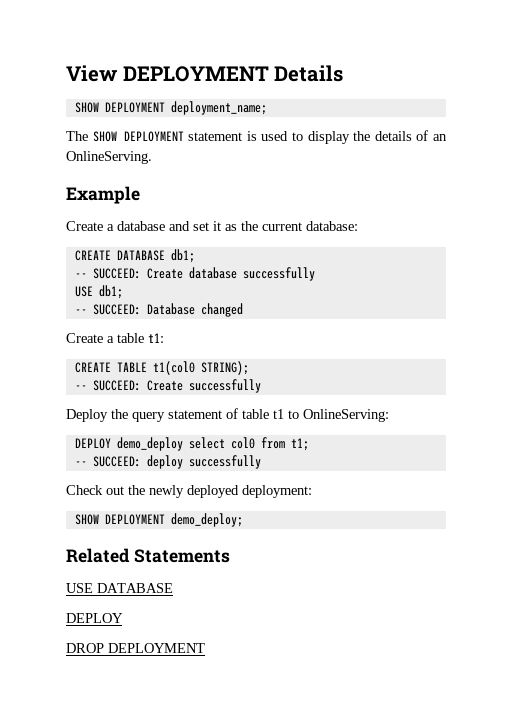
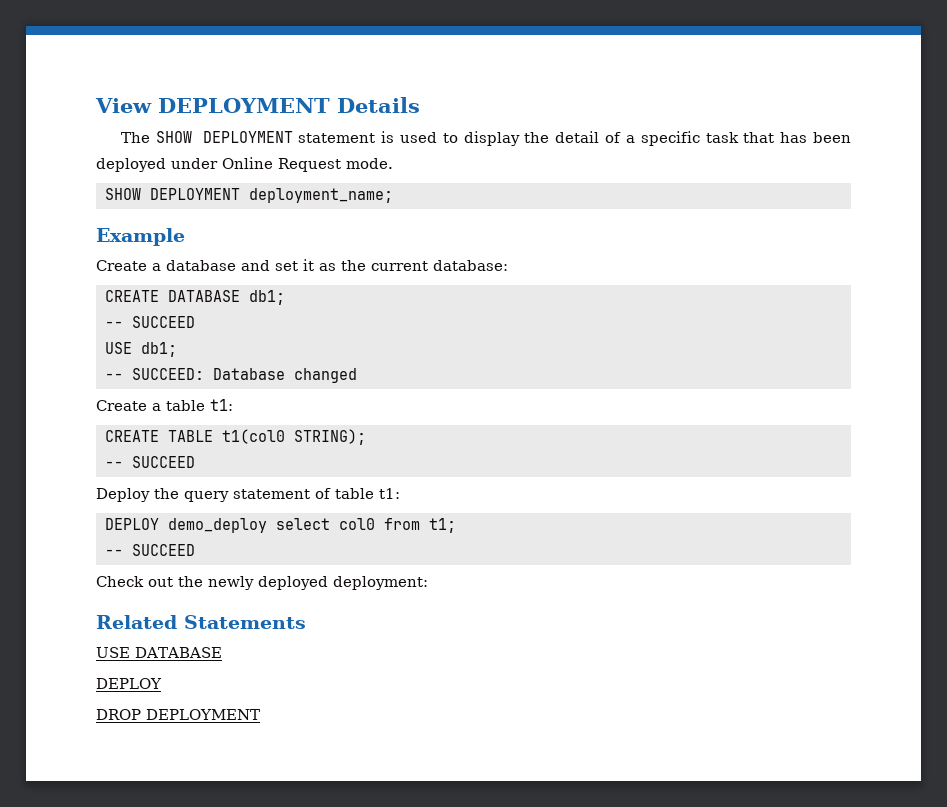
[74,101,267,115] // SHOW DEPLOYMENT deployment_name; -> (420, 105) none
[374,130,448,141] [66,151,152,164] details of an OnlineServing. -> [555,131,851,146] [96,157,393,172] [105,188,393,203] detail of a specific task that has been deployed under Online Request mode. // SHOW DEPLOYMENT deployment_name;
[92,267,315,281] SUCCEED: Create database successfully -> [132,316,195,328] SUCCEED
[92,379,261,393] SUCCEED: Create successfully -> [132,456,195,468] SUCCEED
[273,409,389,422] t1 to OnlineServing: -> [379,488,400,499] t1:
[92,455,261,469] SUCCEED: deploy successfully -> [132,544,195,556] SUCCEED
[74,513,243,527] // SHOW DEPLOYMENT demo_deploy; -> (428, 583) none

